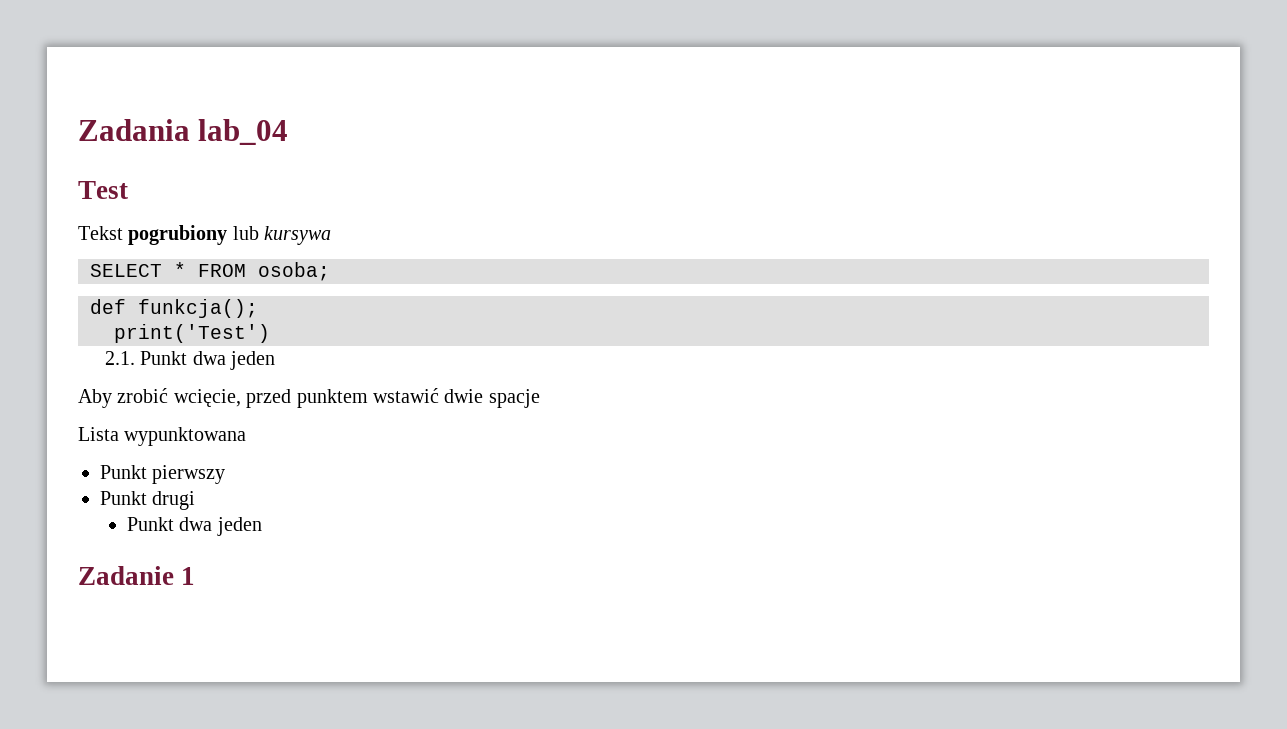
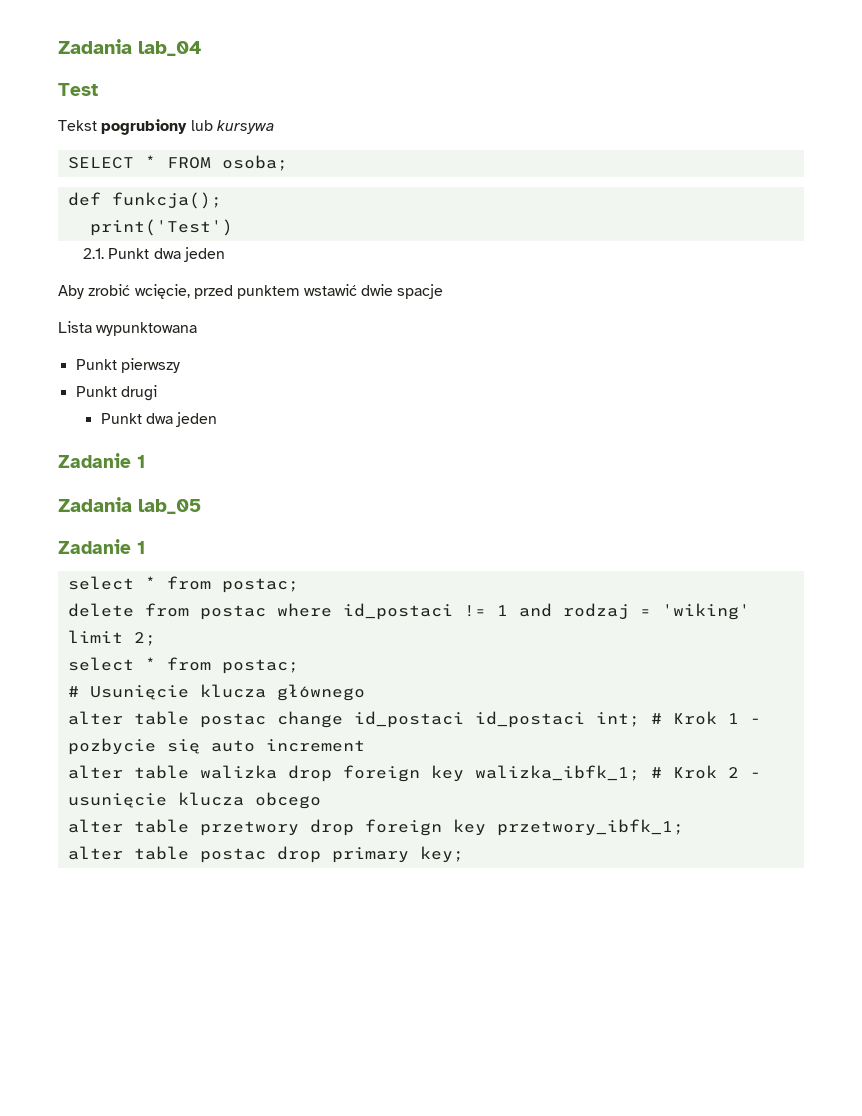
(196, 576) none -> [58,497,201,514] [58,539,146,554] [67,576,299,593] [67,603,750,620] [67,630,156,646] [67,657,299,674] [67,684,365,701] [67,711,761,728] [67,738,365,755] [67,765,761,782] [67,792,321,809] [67,819,684,836] [67,846,464,863] // Zadania lab_05 // Zadanie 1 // select * from postac; // delete from postac where id_postaci != 1 and rodzaj = 'wiking' limit 2; // select * from postac; // # Usunięcie klucza głównego // alter table postac change id_postaci id_postaci int; # Krok 1 - pozbycie się auto increment // alter table walizka drop foreign key walizka_ibfk_1; # Krok 2 - usunięcie klucza obcego // alter table przetwory drop foreign key przetwory_ibfk_1; // alter table postac drop primary key;

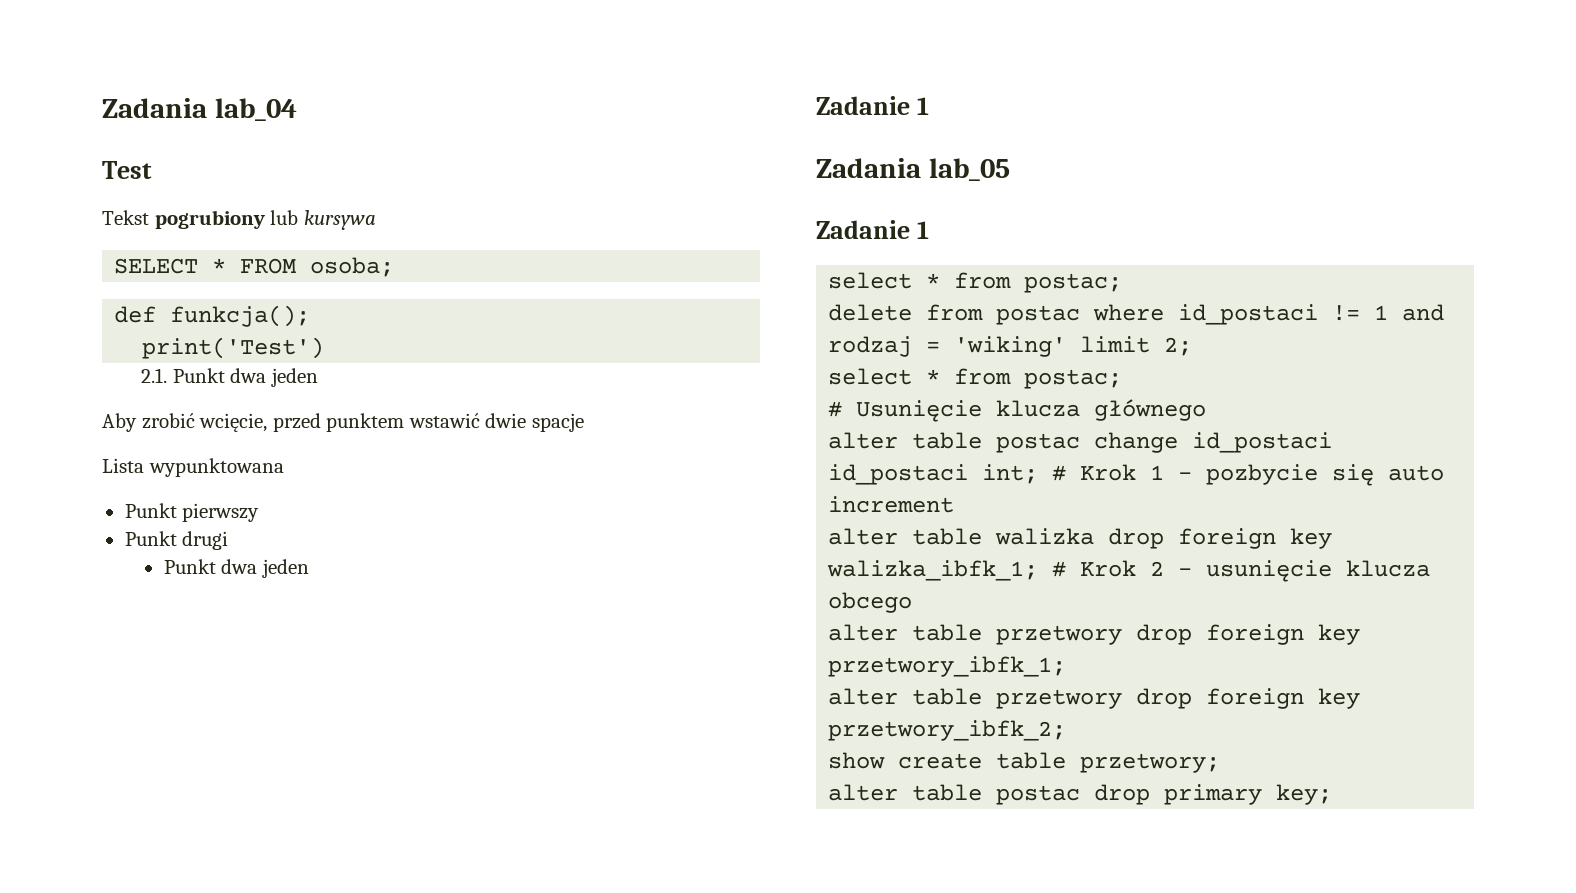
(684, 827) none -> [828,688,1361,709] [828,720,1067,741] [828,752,1221,773] // alter table przetwory drop foreign key przetwory_ibfk_2; // show create table przetwory;

